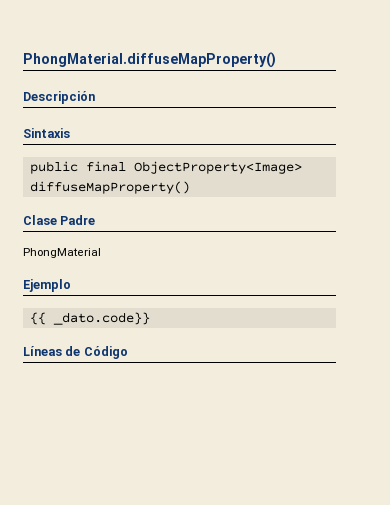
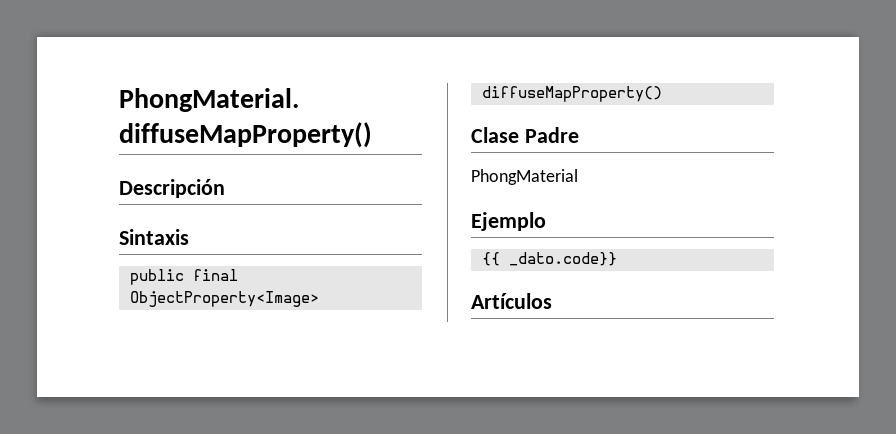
[23,346,128,359] Líneas de Código -> [471,293,552,309] Artículos

